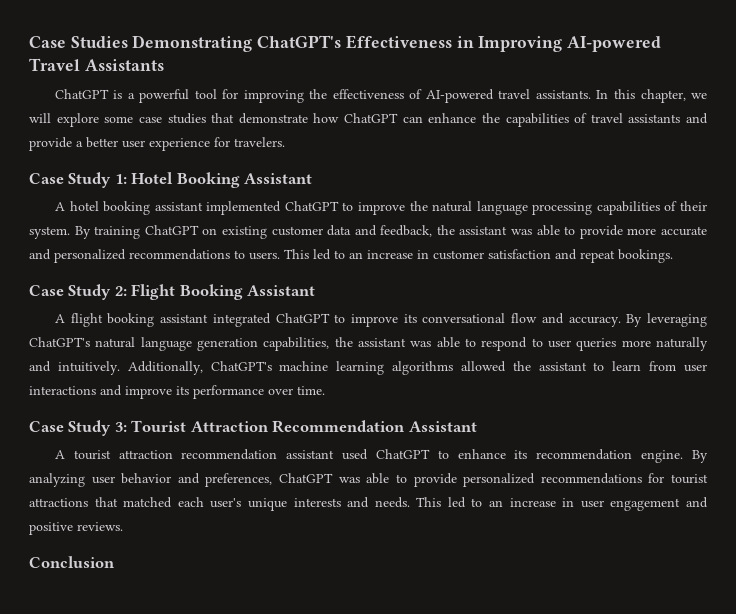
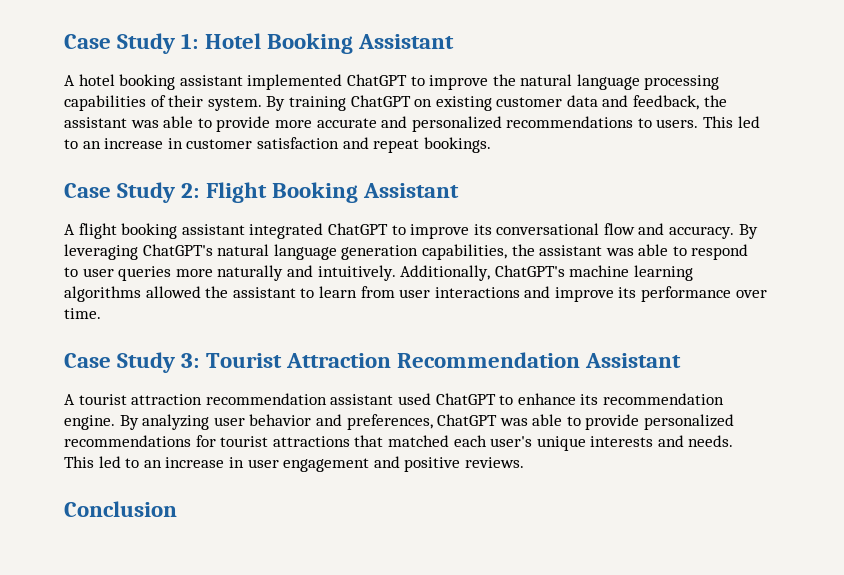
[29,35,662,52] [29,58,164,71] [54,89,707,103] [29,113,708,127] [29,137,285,151] [29,173,64,184] Case Studies Demonstrating ChatGPT's Effectiveness in Improving AI-powered Travel Assistants // ChatGPT is a powerful tool for improving the effectiveness of AI-powered travel assistants. In this chapter, we will explore some case studies that demonstrate how ChatGPT can enhance the capabilities of travel assistants and provide a better user experience for travelers. // Case -> [64,34,111,49] Case

